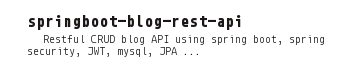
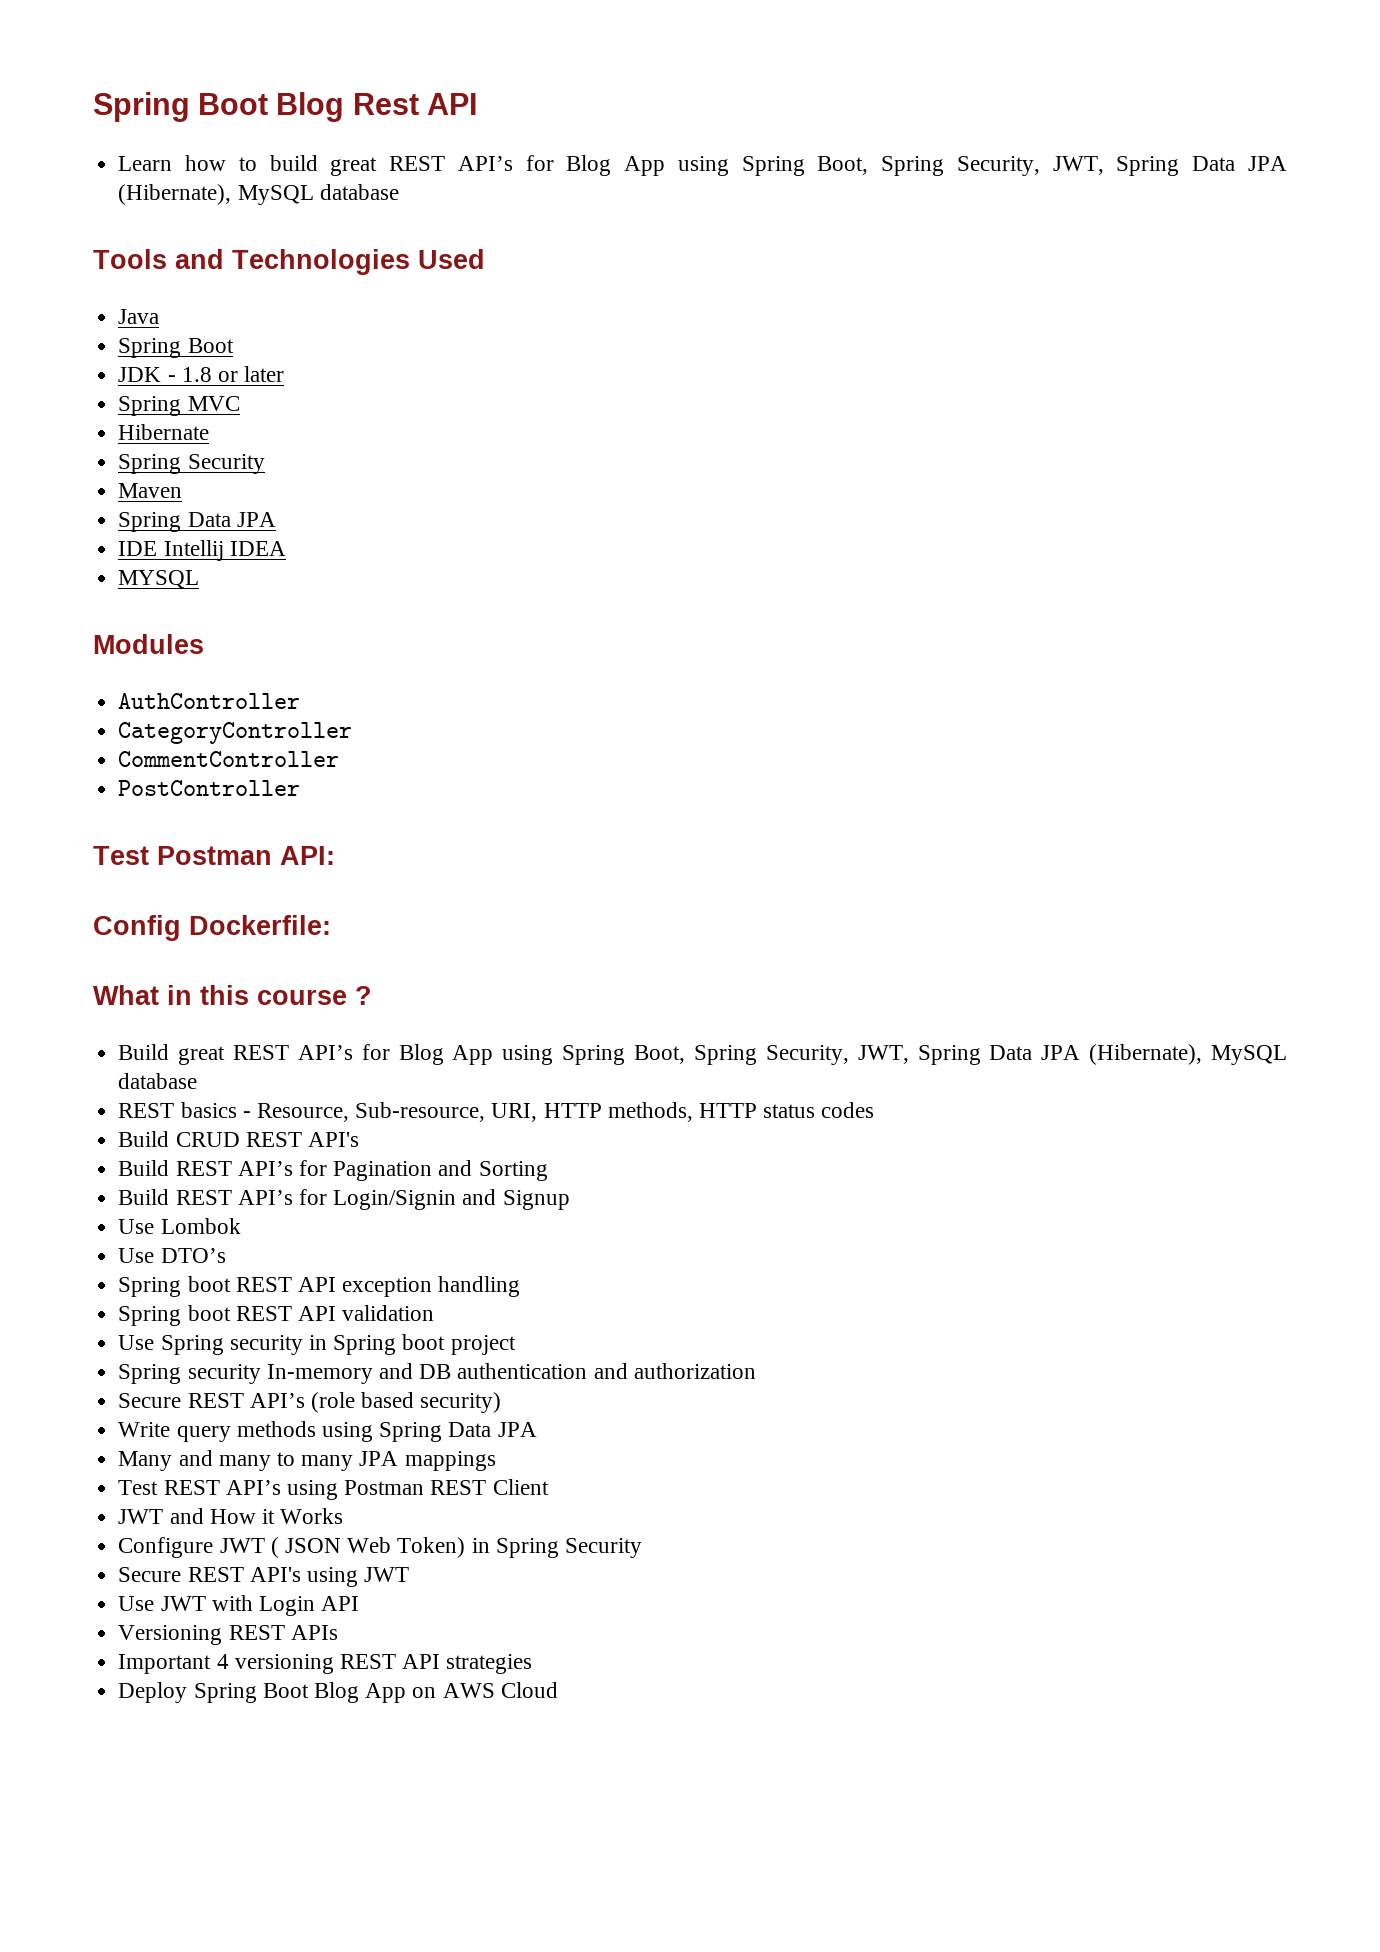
[27,15,243,30] [42,35,325,45] [27,47,201,57] springboot-blog-rest-api // Restful CRUD blog API using spring boot, spring security, JWT, mysql, JPA ... -> [93,92,477,122] [118,155,1287,176] [118,184,399,205] [93,249,485,275] [118,309,160,324] [118,338,234,358] [118,366,285,382] [118,396,240,416] [118,424,210,440] [118,454,265,474] [118,483,183,498] [118,512,276,532] [118,540,286,561] [118,570,200,589] [93,634,204,654] [118,693,301,709] [118,722,353,744] [118,751,340,767] [118,780,301,796] [93,846,335,865] [93,915,331,941] [93,985,372,1005] [118,1044,1287,1065] [118,1073,198,1089] [118,1102,875,1122] [118,1131,359,1147] [118,1160,548,1181] [118,1189,570,1210] [118,1218,241,1234] [118,1248,226,1263] [118,1276,521,1297] [118,1305,435,1326] [118,1334,516,1355] [118,1363,756,1384] [118,1392,502,1413] [118,1421,537,1442] [118,1450,496,1471] [118,1479,549,1500] [118,1508,344,1524] [118,1537,642,1558] [118,1567,410,1587] [118,1595,360,1616] [118,1625,338,1645] [118,1654,533,1674] [118,1682,558,1703] Spring Boot Blog Rest API // Learn how to build great REST API’s for Blog App using Spring Boot, Spring Security, JWT, Spring Data JPA (Hibernate), MySQL database // Tools and Technologies Used // Java // Spring Boot // JDK - 1.8 or later // Spring MVC // Hibernate // Spring Security // Maven // Spring Data JPA // IDE Intellij IDEA // MYSQL // Modules // AuthController // CategoryController // CommentController // PostController // Test Postman API: // Config Dockerfile: // What in this course ? // Build great REST API’s for Blog App using Spring Boot, Spring Security, JWT, Spring Data JPA (Hibernate), MySQL database // REST basics - Resource, Sub-resource, URI, HTTP methods, HTTP status codes // Build CRUD REST API's // Build REST API’s for Pagination and Sorting // Build REST API’s for Login/Signin and Signup // Use Lombok // Use DTO’s // Spring boot REST API exception handling // Spring boot REST API validation // Use Spring security in Spring boot project // Spring security In-memory and DB authentication and authorization // Secure REST API’s (role based security) // Write query methods using Spring Data JPA // Many and many to many JPA mappings // Test REST API’s using Postman REST Client // JWT and How it Works // Configure JWT ( JSON Web Token) in Spring Security // Secure REST API's using JWT // Use JWT with Login API // Versioning REST APIs // Important 4 versioning REST API strategies // Deploy Spring Boot Blog App on AWS Cloud

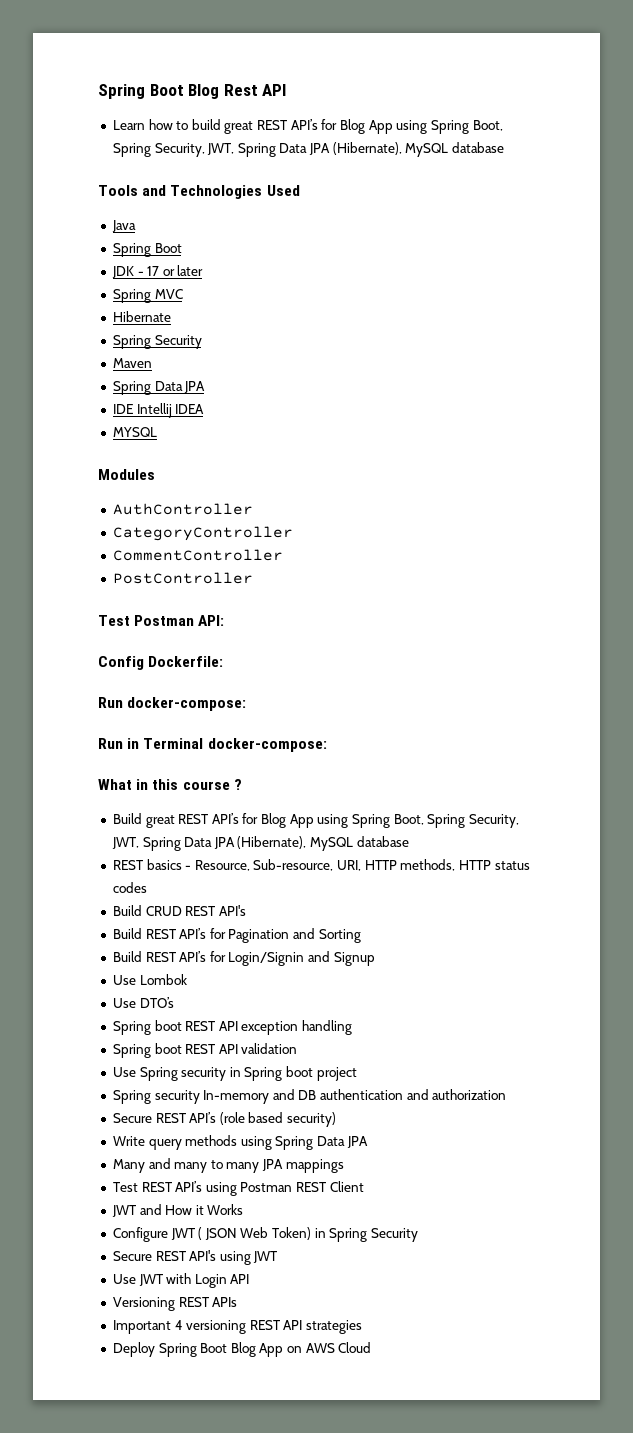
[181,367,212,382] 1.8 -> [147,266,160,276] 17
(331, 925) none -> [98,697,247,711] [98,738,327,752] // Run docker-compose: // Run in Terminal docker-compose:

